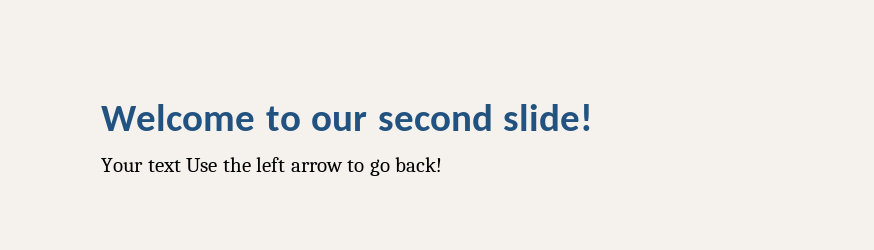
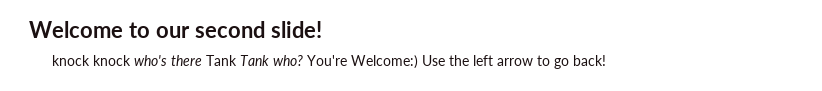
[101,158,181,172] Your text -> [51,55,418,69] knock knock who's there Tank Tank who? You're Welcome:)

